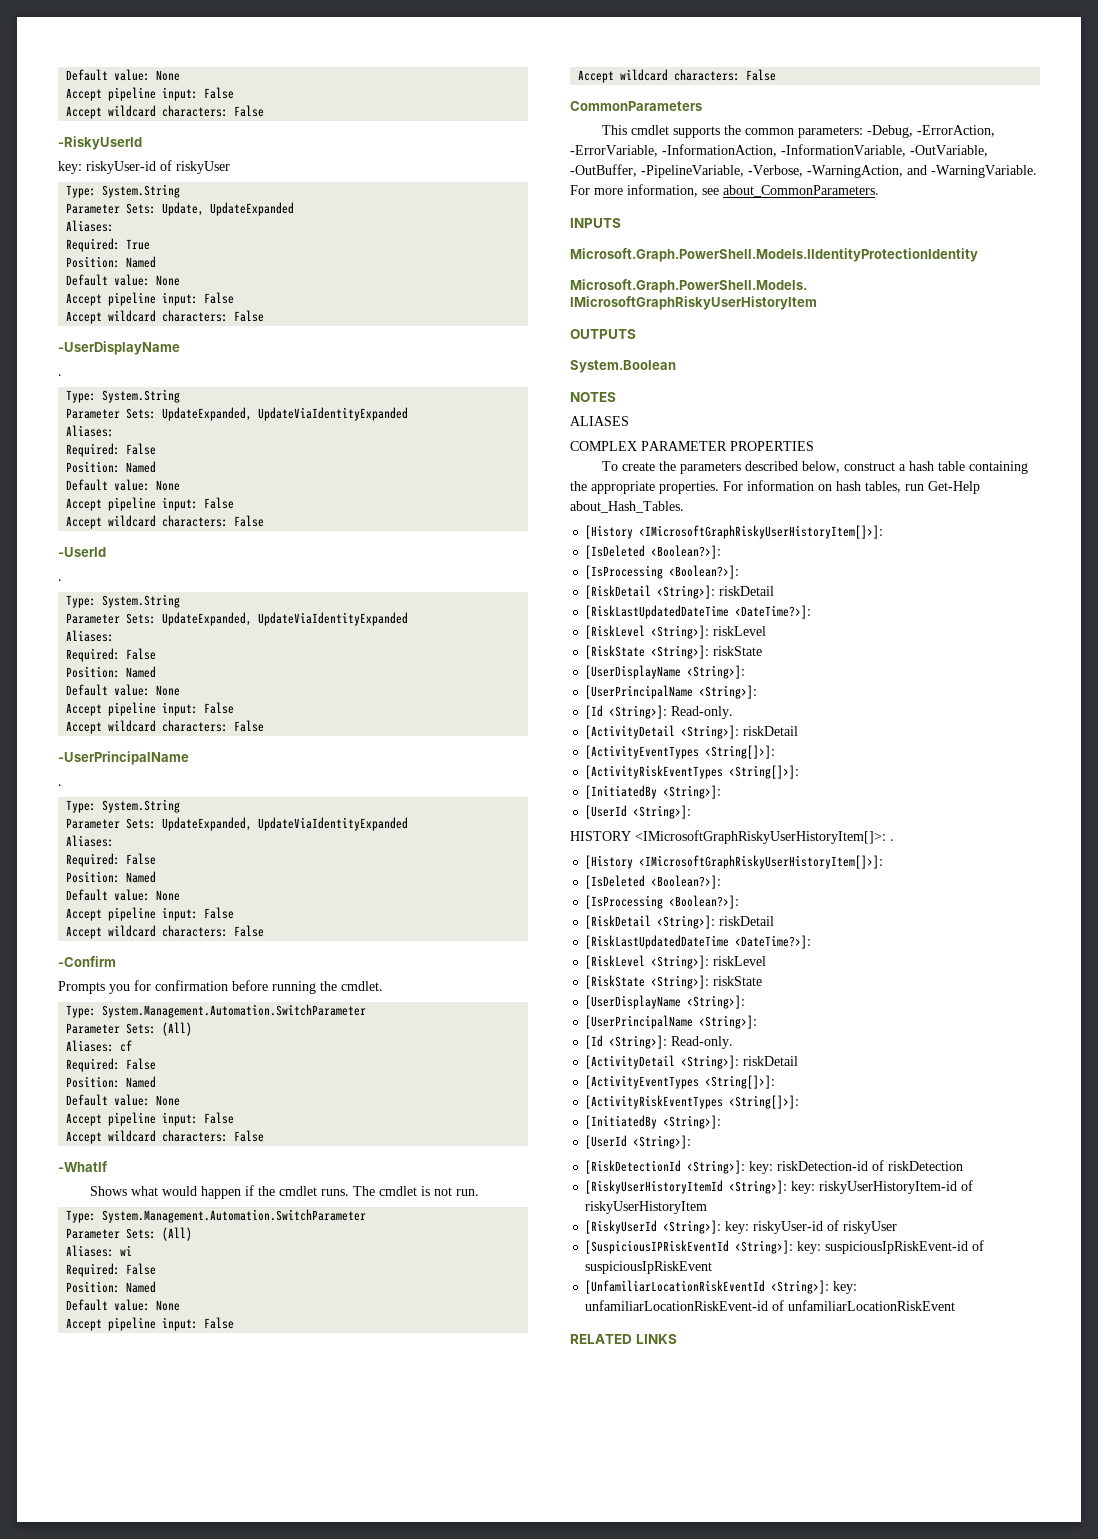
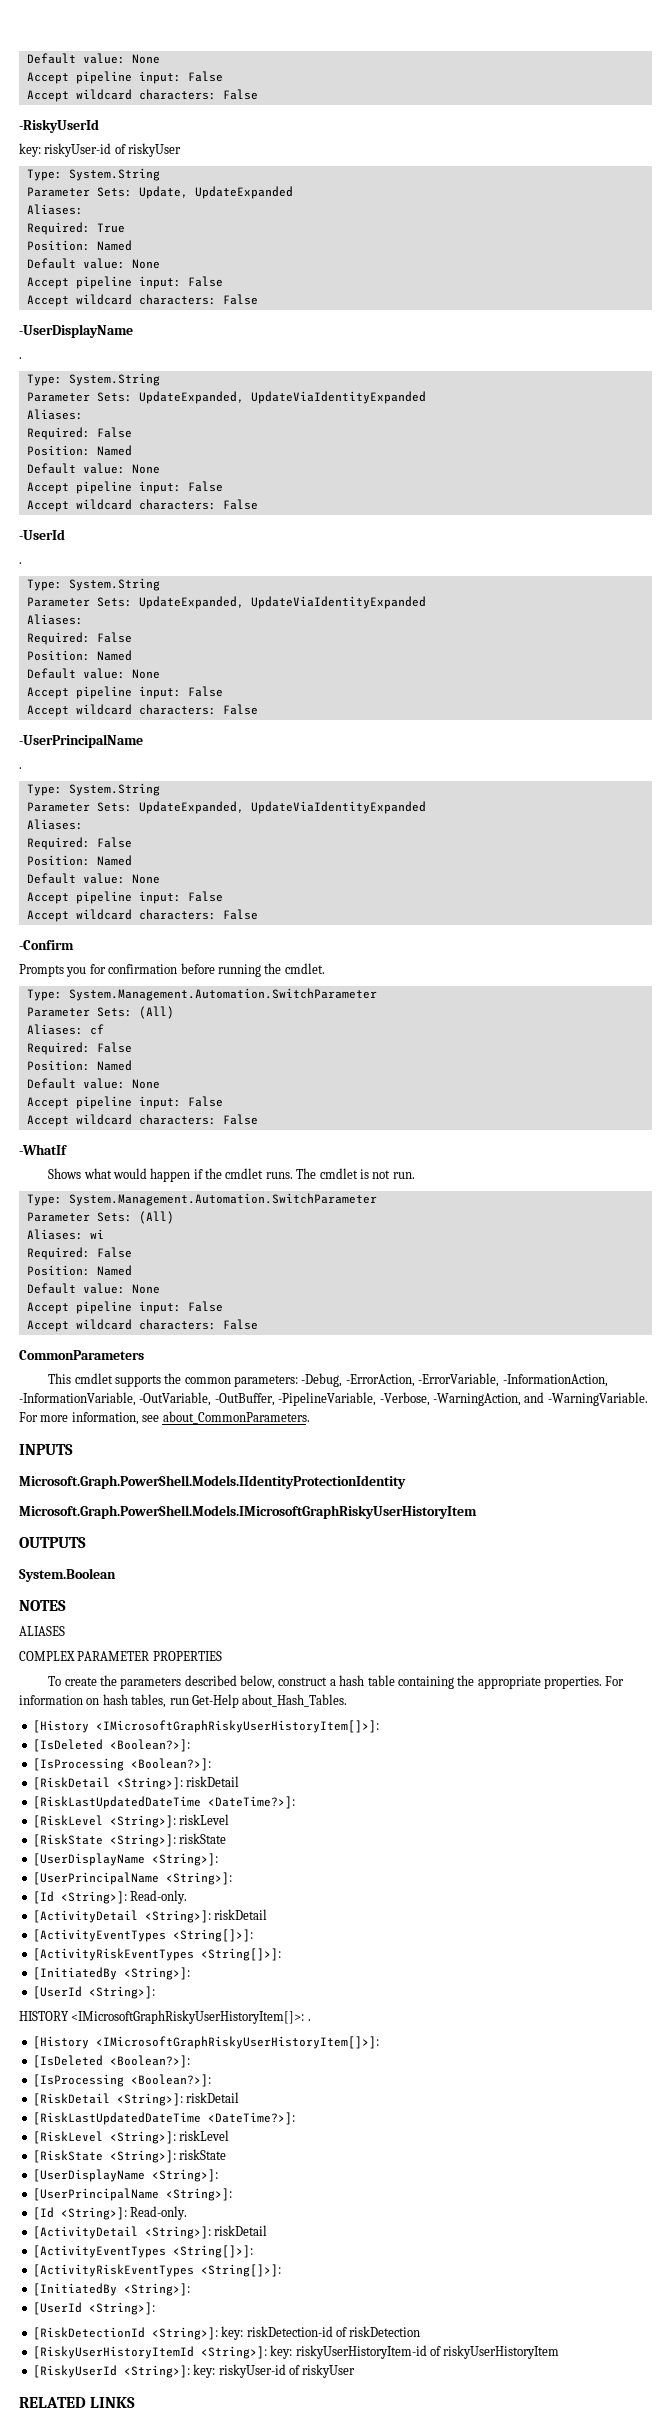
[585,1240,985,1254] [585,1261,713,1274] [585,1280,858,1294] [585,1300,956,1311] // [SuspiciousIPRiskEventId <String>]: key: suspiciousIpRiskEvent-id of suspiciousIpRiskEvent // [UnfamiliarLocationRiskEventId <String>]: key: unfamiliarLocationRiskEvent-id of unfamiliarLocationRiskEvent -> (356, 2371) none

